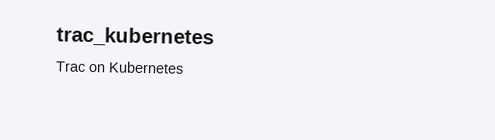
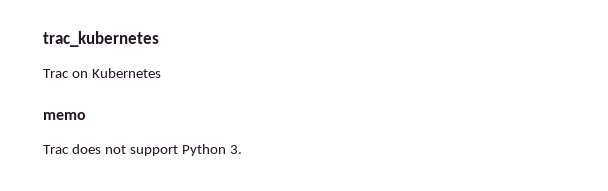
(184, 67) none -> [43,112,86,120] [43,144,242,156] // memo // Trac does not support Python 3.

